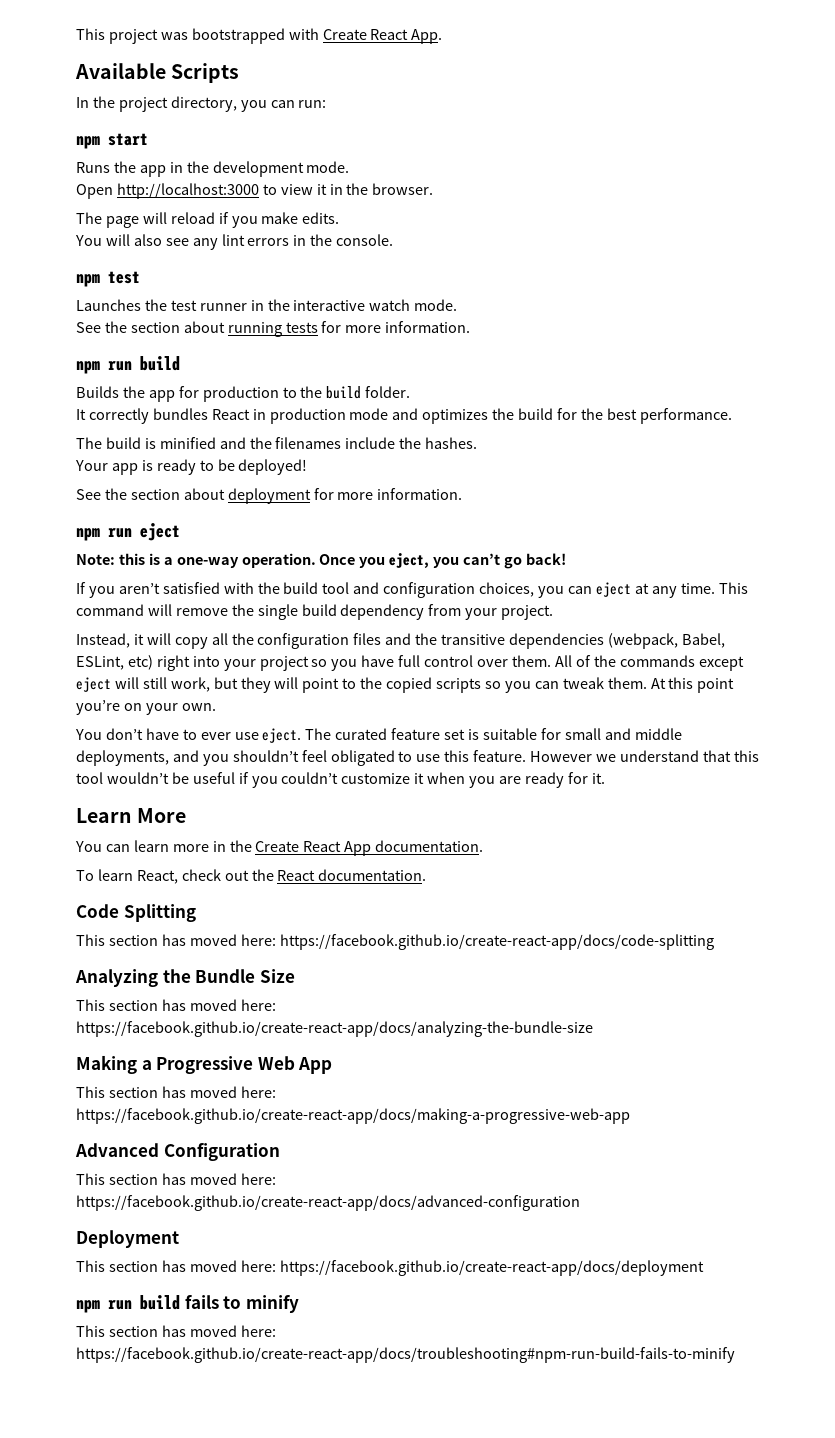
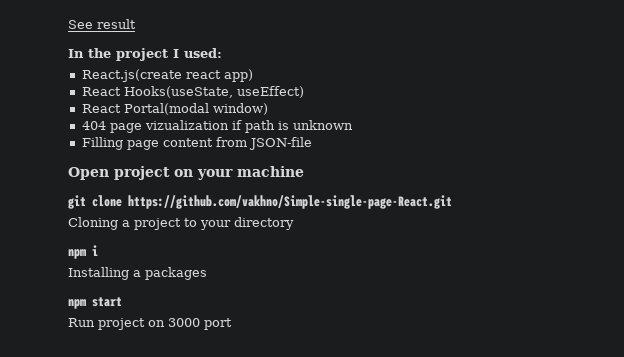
[76,28,443,44] [75,63,240,83] [76,96,327,112] [76,133,148,149] [76,161,350,177] [76,183,434,199] [76,212,340,228] [75,234,394,250] [76,271,140,287] [76,299,458,311] [76,321,471,337] [76,356,180,374] [76,386,411,402] [76,408,732,424] [76,437,478,449] [75,459,308,475] [76,488,463,504] [76,523,180,541] [76,553,566,569] [76,582,748,598] [76,604,554,620] [76,633,725,649] [76,655,744,671] [76,677,735,693] [76,700,216,715] [75,728,682,743] [76,750,759,766] [76,772,605,788] [76,808,187,823] [75,840,484,856] [76,869,427,884] [76,904,196,922] [76,934,714,950] [75,969,295,987] [76,999,276,1011] [76,1021,593,1037] [76,1055,333,1074] [76,1086,276,1098] [76,1108,630,1124] [75,1143,280,1161] [76,1173,276,1185] [76,1195,580,1211] [76,1230,179,1248] [76,1260,704,1276] [76,1295,299,1313] [76,1325,276,1337] [76,1347,735,1363] This project was bootstrapped with Create React App. // Available Scripts // In the project directory, you can run: // npm start // Runs the app in the development mode. // Open http://localhost:3000 to view it in the browser. // The page will reload if you make edits. // You will also see any lint errors in the console. // npm test // Launches the test runner in the interactive watch mode. // See the section about running tests for more information. // npm run build // Builds the app for production to the build folder. // It correctly bundles React in production mode and optimizes the build for the best performance. // The build is minified and the filenames include the hashes. // Your app is ready to be deployed! // See the section about deployment for more information. // npm run eject // Note: this is a one-way operation. Once you eject, you can’t go back! // If you aren’t satisfied with the build tool and configuration choices, you can eject at any time. This command will remove the single build dependency from your project. // Instead, it will copy all the configuration files and the transitive dependencies (webpack, Babel, ESLint, etc) right into your project so you have full control over them. All of the commands except eject will still work, but they will point to the copied scripts so you can tweak them. At this point you’re on your own. // You don’t have to ever use eject. The curated feature set is suitable for small and middle deployments, and you shouldn’t feel obligated to use this feature. However we understand that this tool wouldn’t be useful if you couldn’t customize it when you are ready for it. // Learn More // You can learn more in the Create React App documentation. // To learn React, check out the React documentation. // Code Splitting // This section has moved here: https://facebook.github.io/create-react-app/docs/code-splitting // Analyzing the Bundle Size // This section has moved here: https://facebook.github.io/create-react-app/docs/analyzing-the-bundle-size // Making a Progressive Web App // This section has moved here: https://facebook.github.io/create-react-app/docs/making-a-progressive-web-app // Advanced Configuration // This section has moved here: https://facebook.github.io/create-react-app/docs/advanced-configuration // Deployment // This section has moved here: https://facebook.github.io/create-react-app/docs/deployment // npm run build fails to minify // This section has moved here: https://facebook.github.io/create-react-app/docs/troubleshooting#npm-run-build-fails-to-minify -> [68,19,136,29] [68,48,222,61] [81,69,253,82] [81,86,304,98] [81,103,268,115] [81,120,353,133] [81,137,312,150] [68,166,304,180] [68,195,452,209] [68,217,294,230] [68,245,98,259] [68,267,207,280] [68,297,122,309] [68,318,232,330] See result // In the project I used: // React.js(create react app) // React Hooks(useState, useEffect) // React Portal(modal window) // 404 page vizualization if path is unknown // Filling page content from JSON-file // Open project on your machine // git clone https://github.com/vakhno/Simple-single-page-React.git // Cloning a project to your directory // npm i // Installing a packages // npm start // Run project on 3000 port

